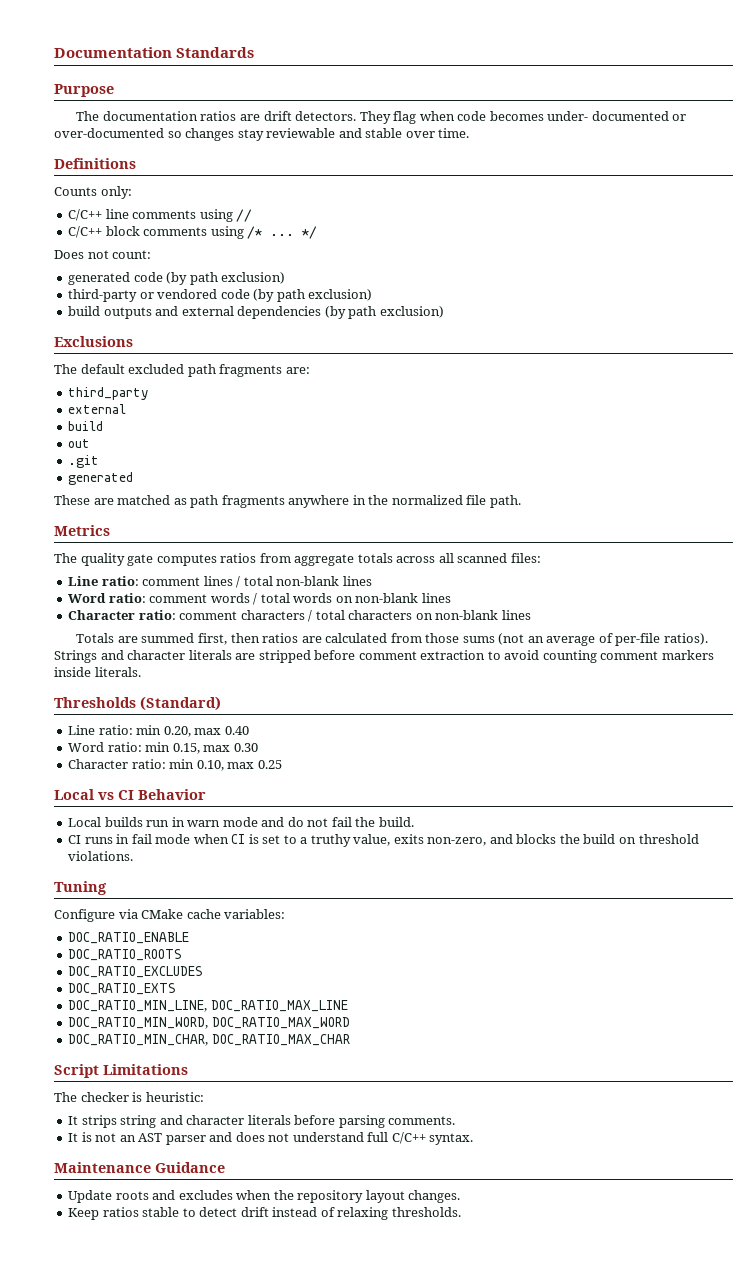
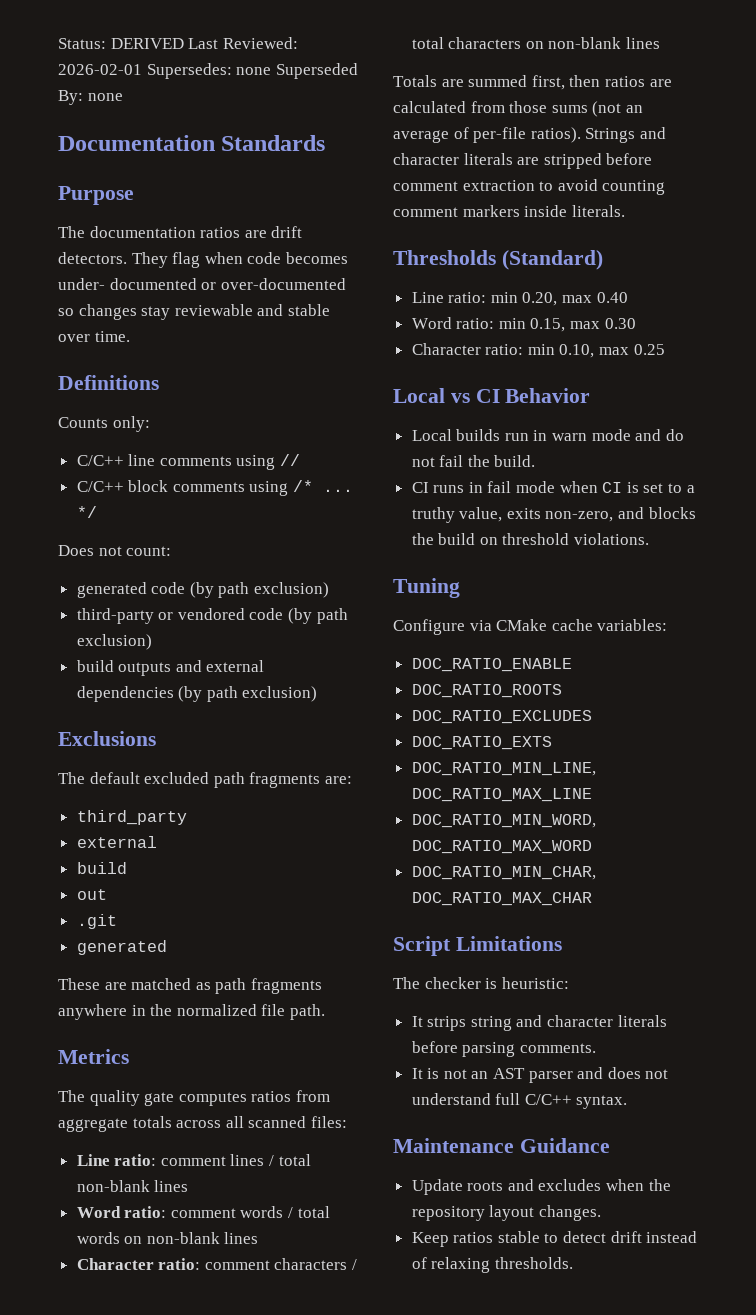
(54, 52) none -> [58,37,298,49] [58,63,358,79] [58,90,123,105] Status: DERIVED Last Reviewed: 2026-02-01 Supersedes: none Superseded By: none //

